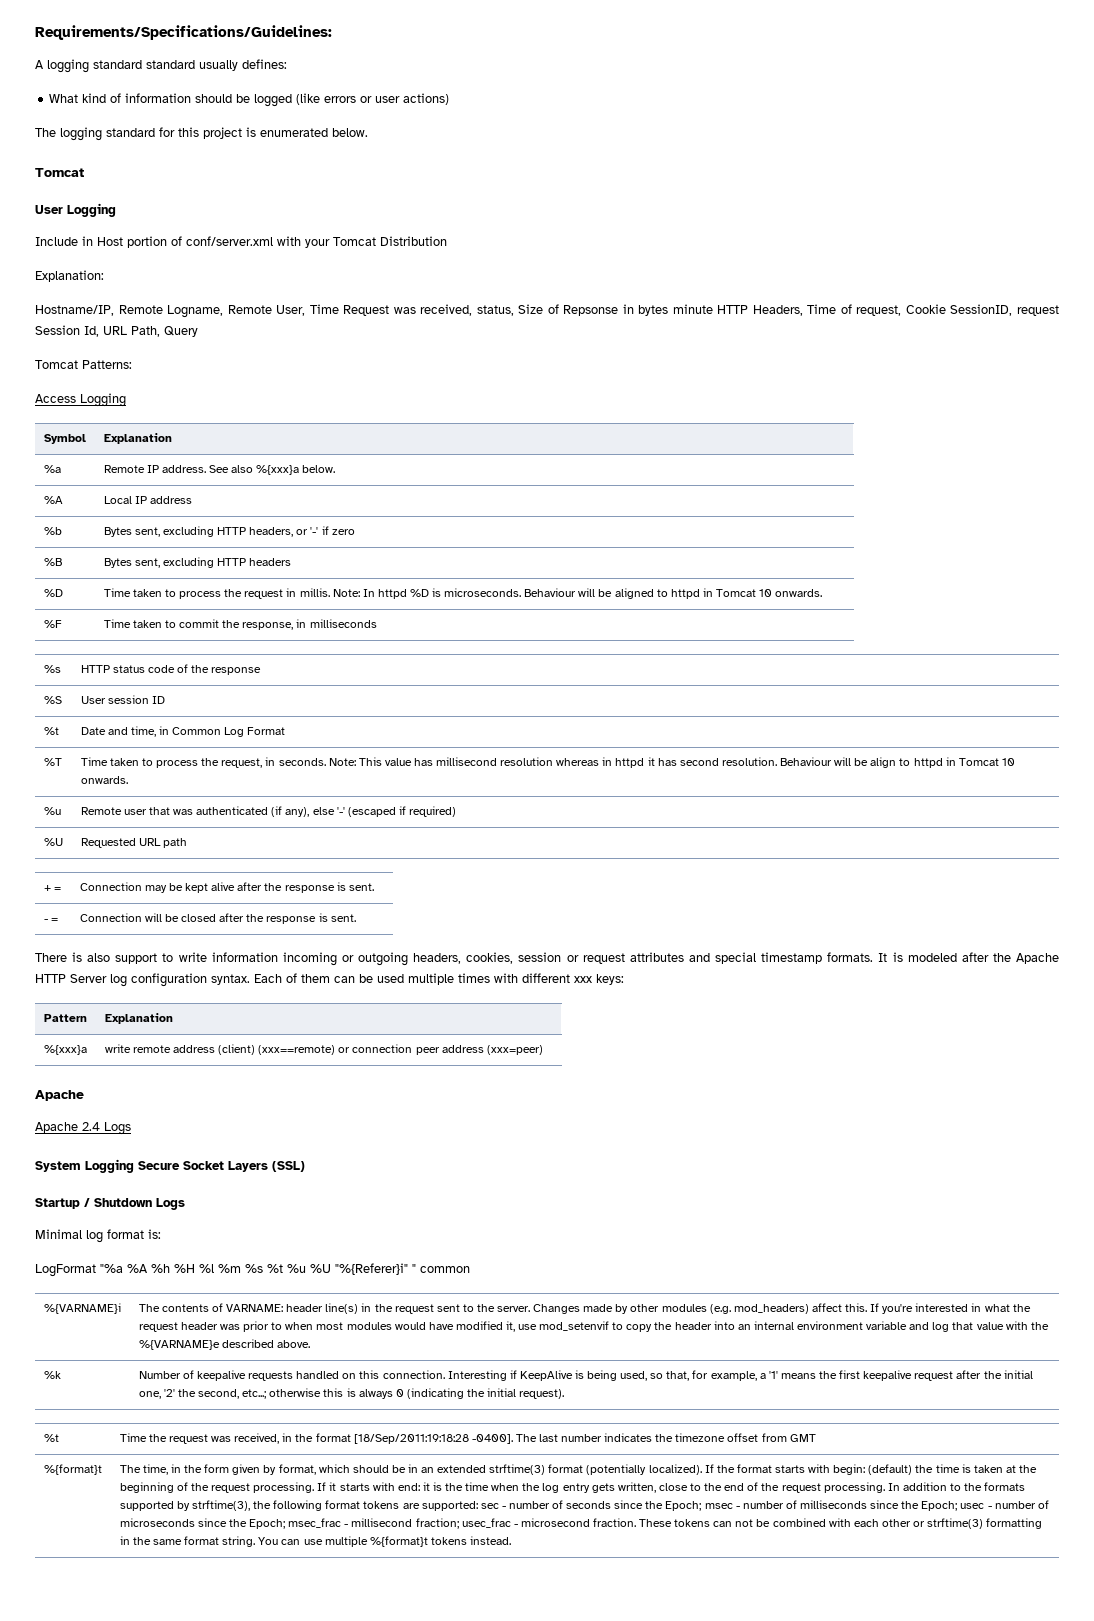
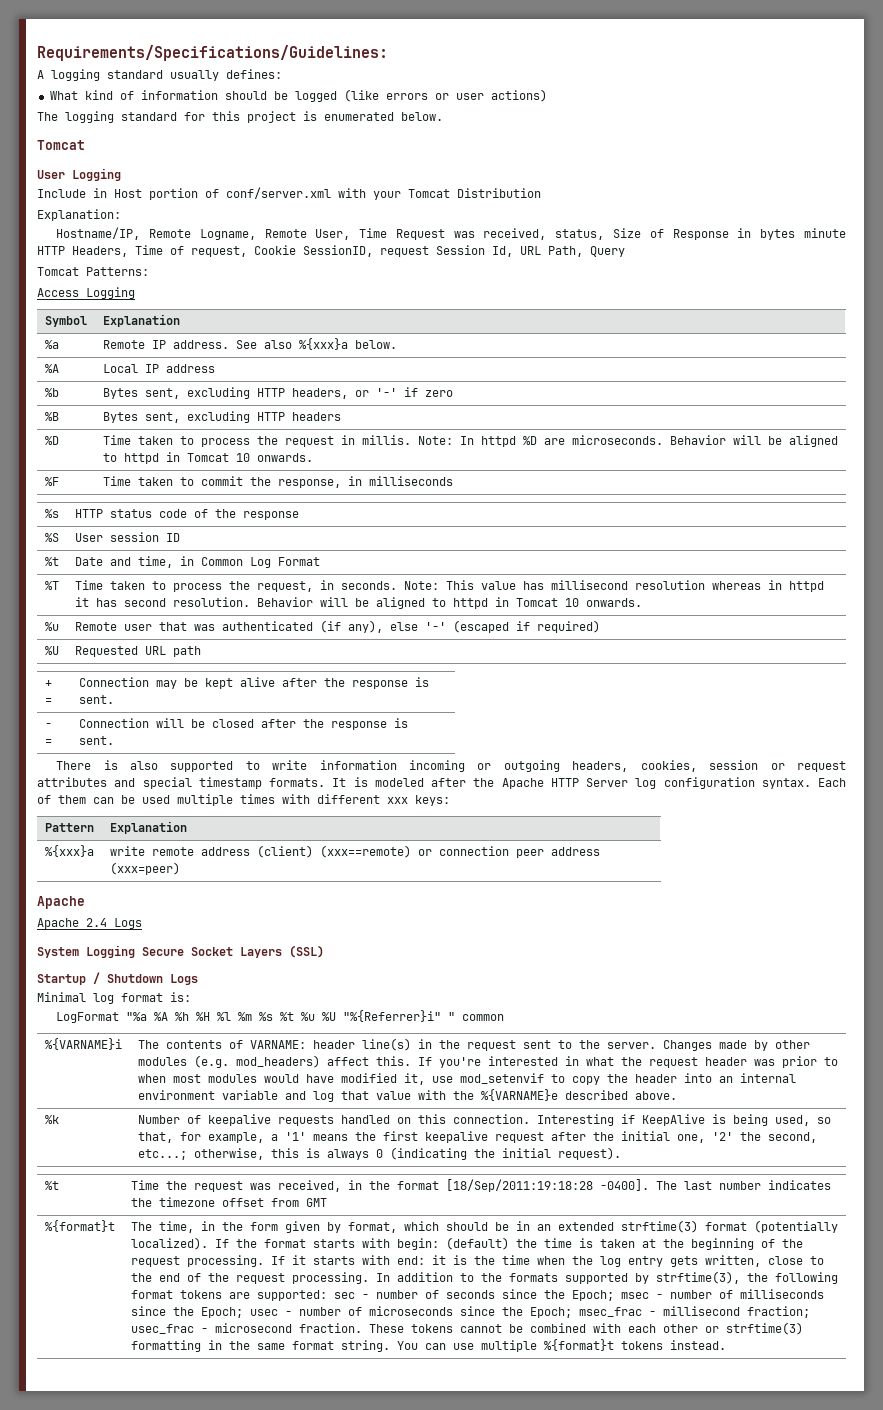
[146,60,195,69] standard -> (163, 74) none
[563,305,619,316] Repsonse -> [672,229,729,240] Response
[432,588,577,597] is microseconds. Behaviour -> [543,435,726,445] are microseconds. Behavior
[780,757,897,768] Behaviour will be align -> [256,597,425,609] Behavior will be aligned
[115,953,158,964] support -> [170,761,234,772] supported
[335,1263,408,1275] "%{Referer}i" -> [343,1010,442,1022] "%{Referrer}i"
[269,1388,322,1397] otherwise -> [193,1148,264,1160] otherwise,
[713,1519,754,1527] can not -> [459,1324,502,1333] cannot

